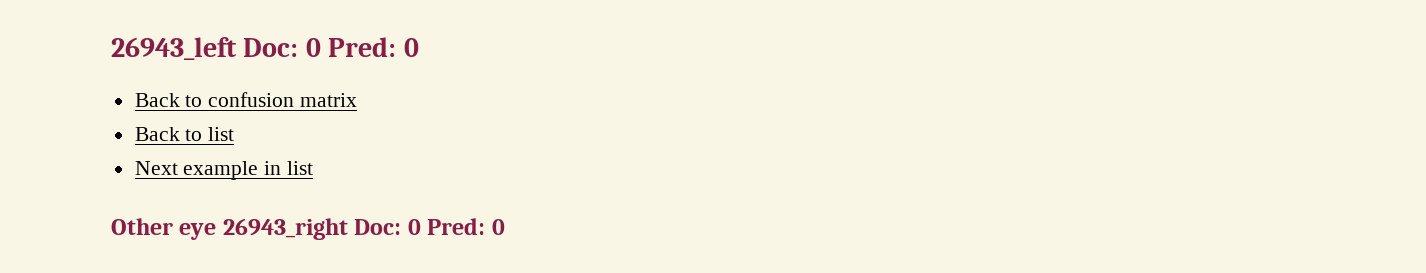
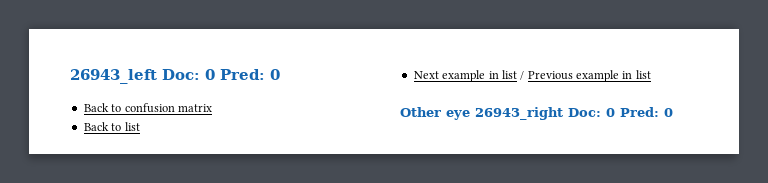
(314, 168) none -> [520,70,651,82] / Previous example in list

